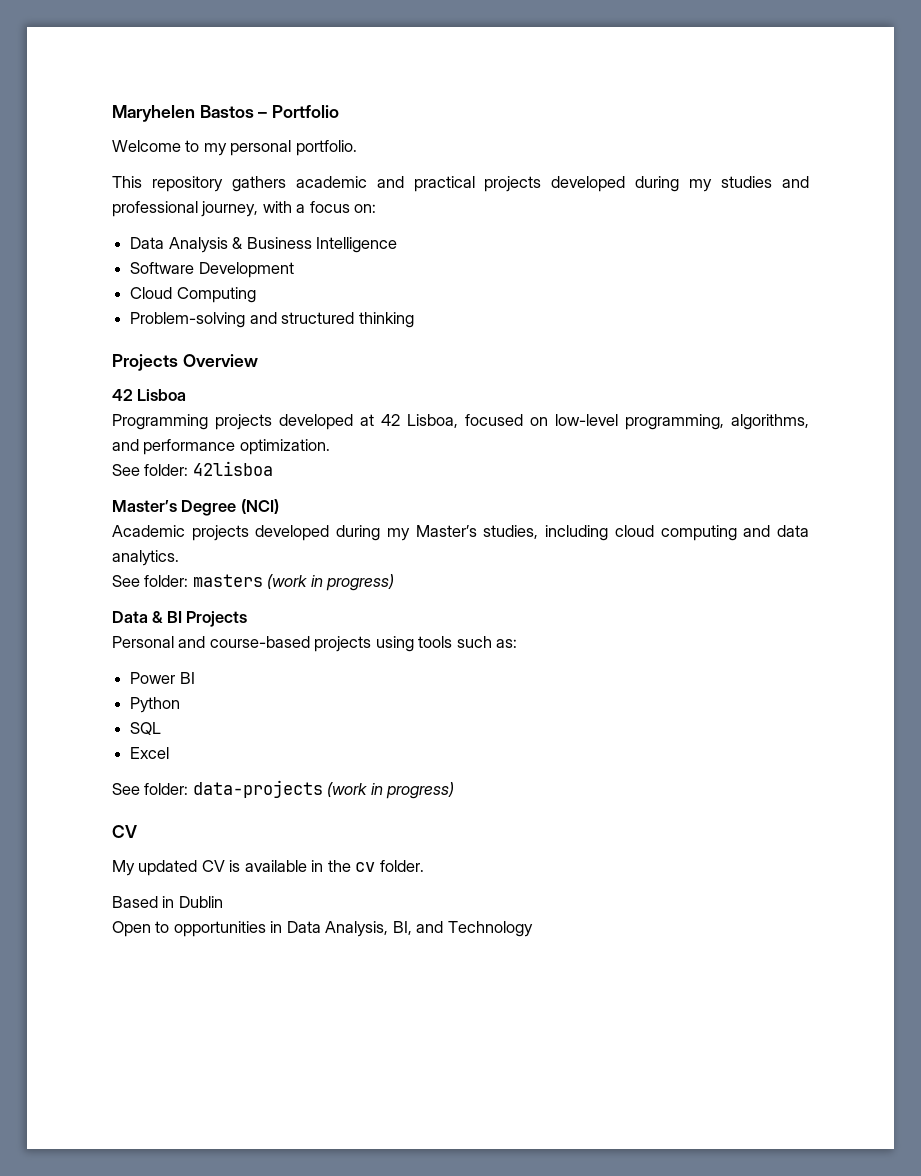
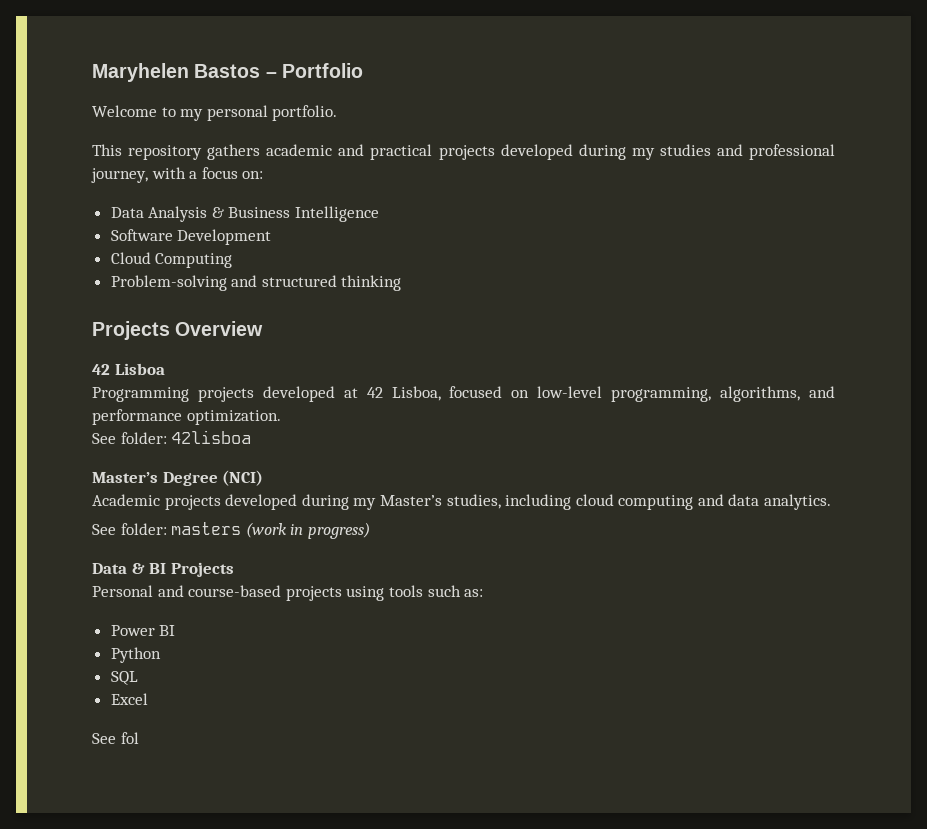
[144,780,455,799] [112,825,137,838] [112,860,424,876] [112,896,223,908] [112,921,533,937] folder: data-projects (work in progress) // CV // My updated CV is available in the cv folder. // Based in Dublin // Open to opportunities in Data Analysis, BI, and Technology -> [120,732,139,744] fol

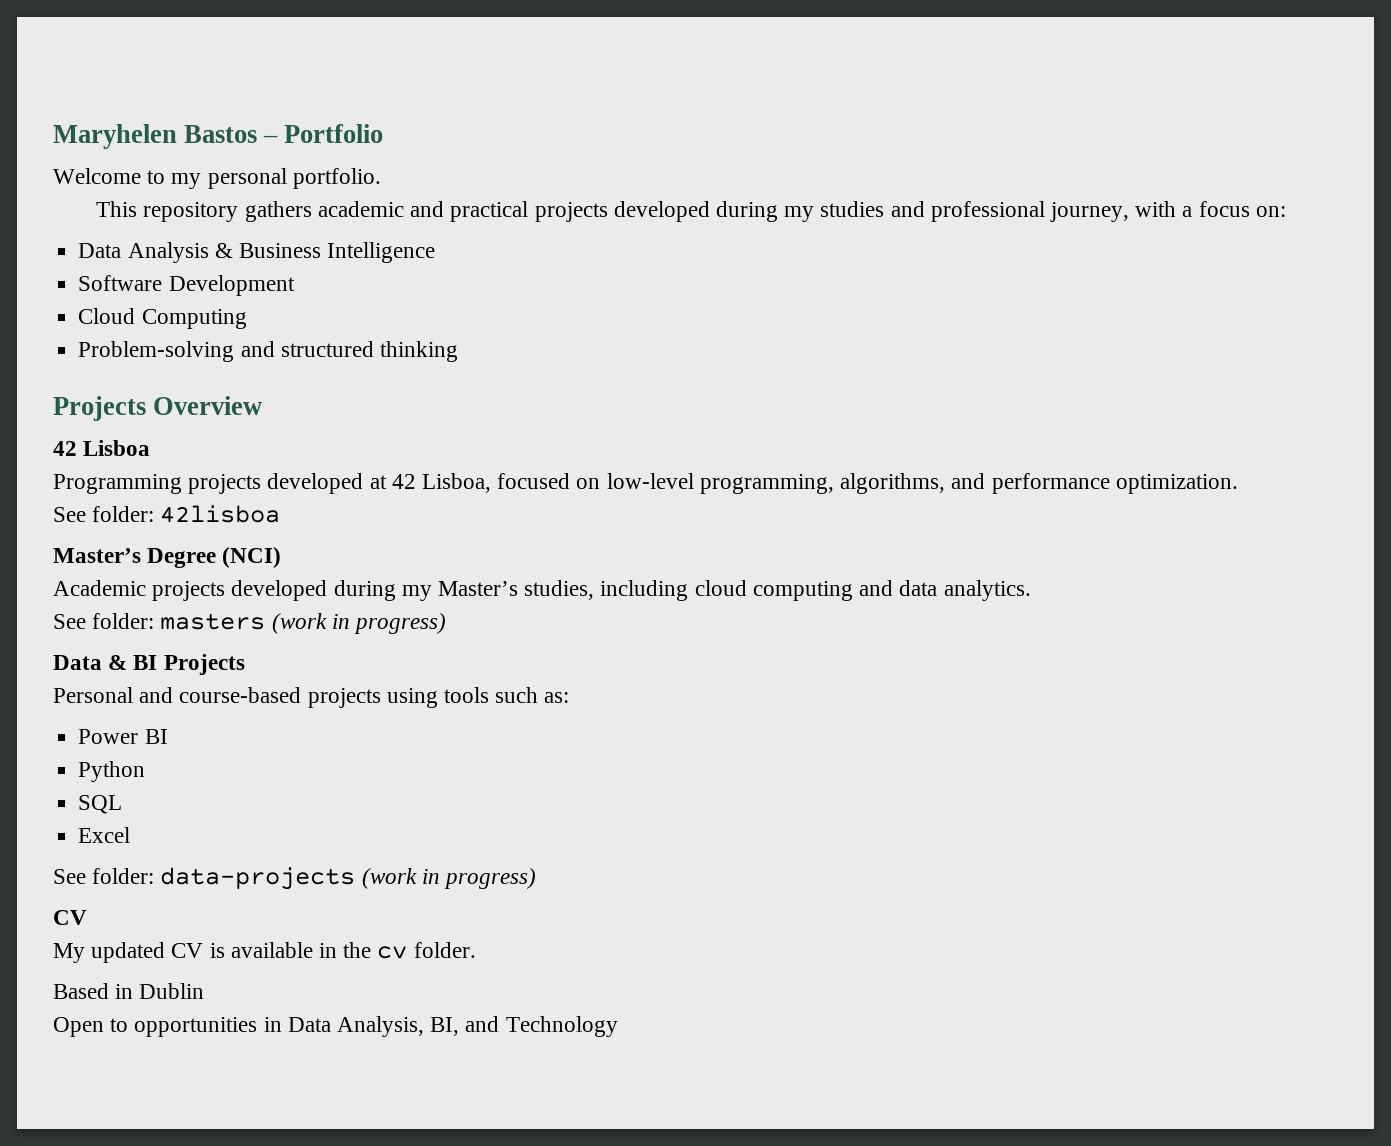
[120,732,139,744] fol -> [92,867,537,890] [53,910,87,925] [53,942,476,963] [53,983,205,999] [53,1016,618,1037] folder: data-projects (work in progress) // CV // My updated CV is available in the cv folder. // Based in Dublin // Open to opportunities in Data Analysis, BI, and Technology

